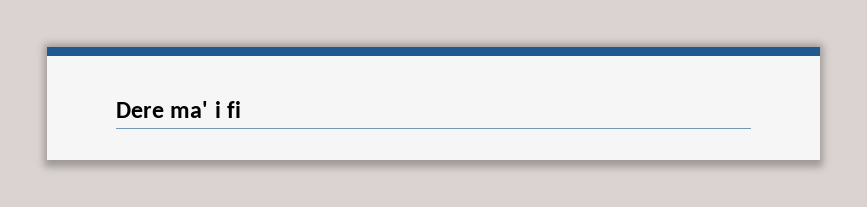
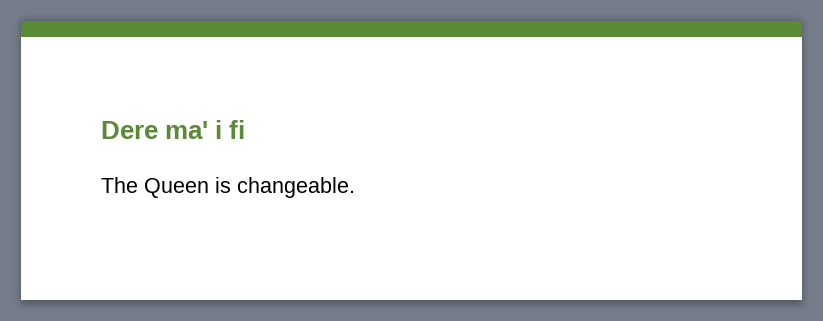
(242, 109) none -> [101,177,355,198] // The Queen is changeable.

